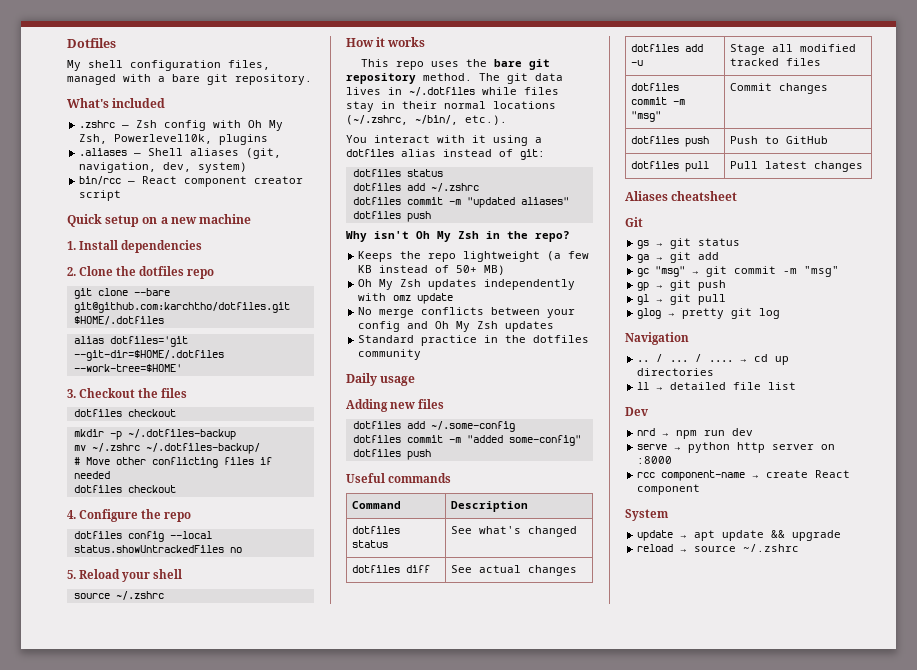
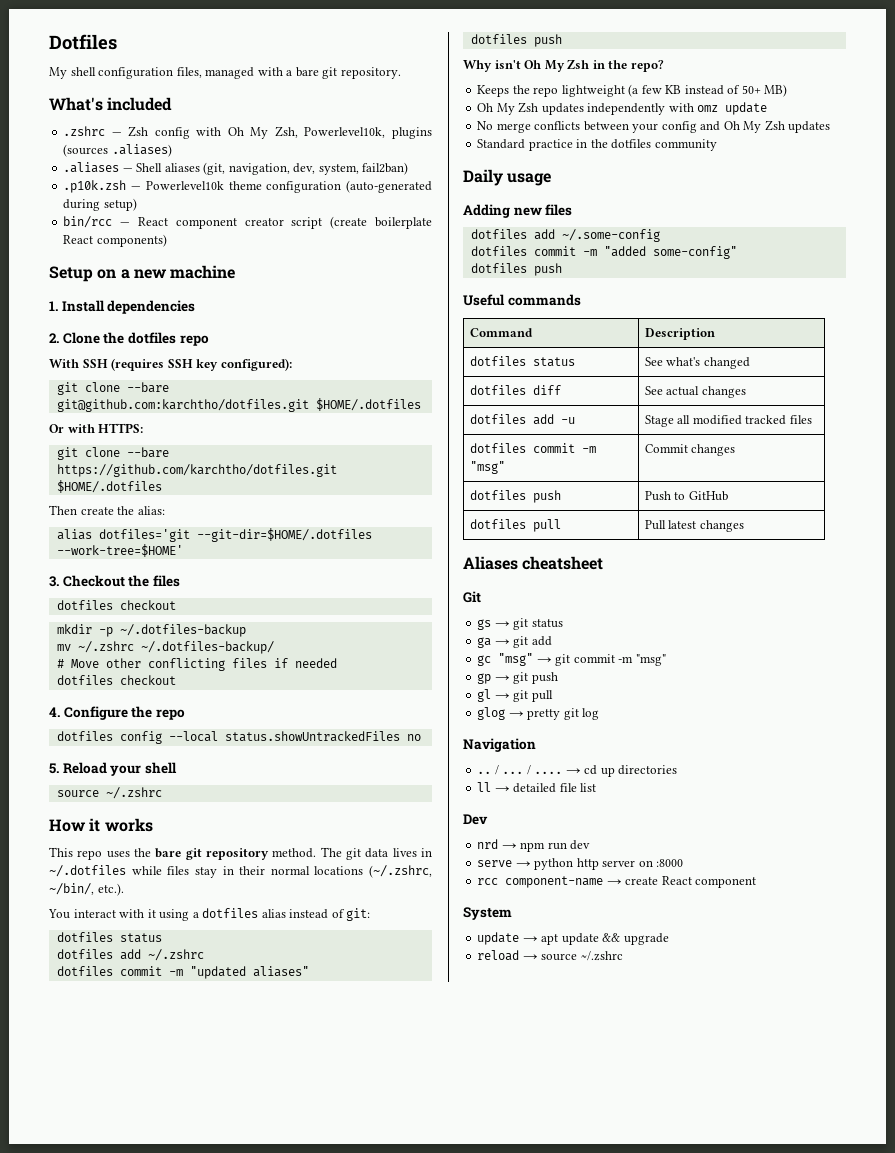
(269, 139) none -> [63,144,172,157] (sources .aliases)
[198,162,248,173] system) -> [318,162,409,175] [63,180,432,193] [63,198,137,211] system, fail2ban) // .p10k.zsh — Powerlevel10k theme configuration (auto-generated during setup)
[67,214,140,227] // Quick setup -> [330,216,432,229] [63,234,167,247] [49,266,93,282] (create boilerplate React components) // Setup
(215, 274) none -> [49,358,292,371] // With SSH (requires SSH key configured):
(164, 320) none -> [49,423,144,433] [56,447,169,460] [56,464,337,477] [56,480,162,493] [49,505,165,515] // Or with HTTPS: // git clone --bare https://github.com/karchtho/dotfiles.git $HOME/.dotfiles // Then create the alias:

